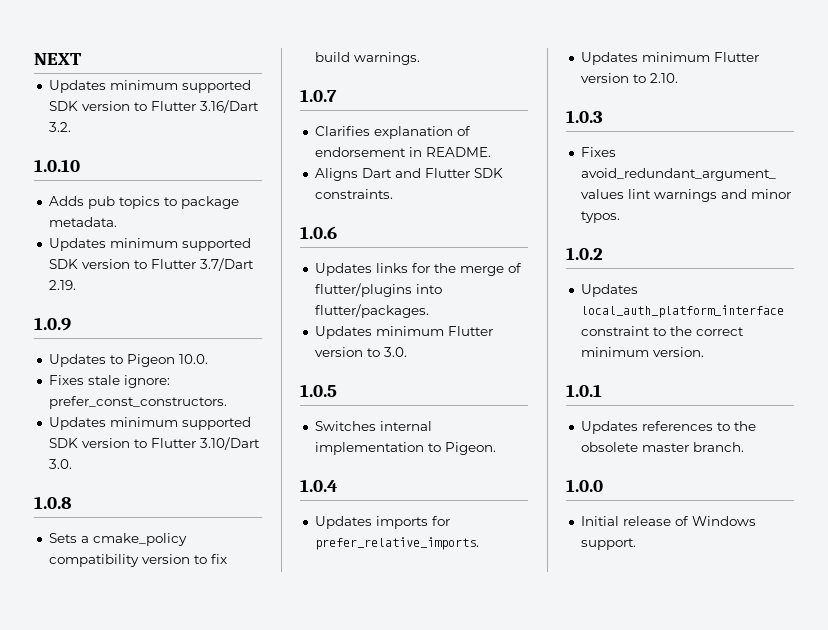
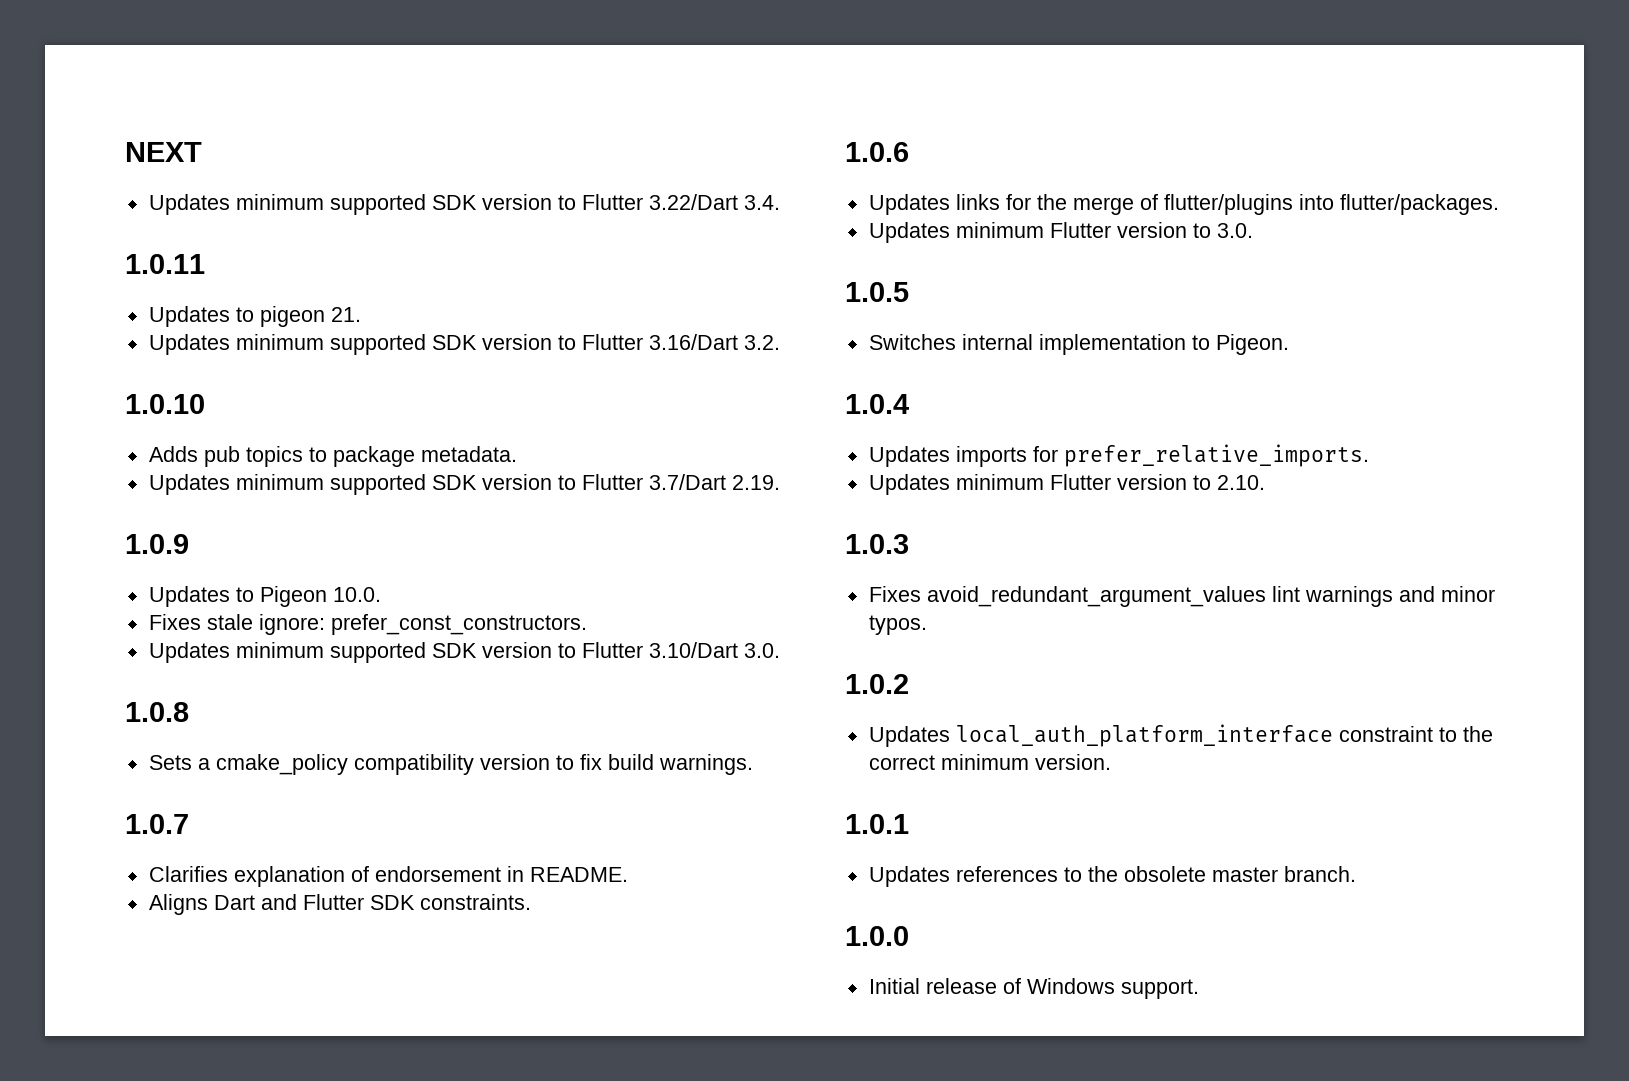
(81, 59) none -> [148,194,780,215] [125,254,205,274] [148,306,361,327] // Updates minimum supported SDK version to Flutter 3.22/Dart 3.4. // 1.0.11 // Updates to pigeon 21.

